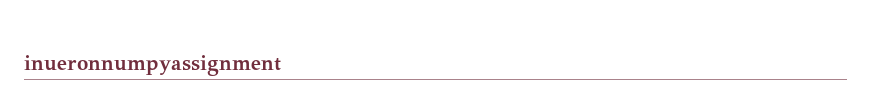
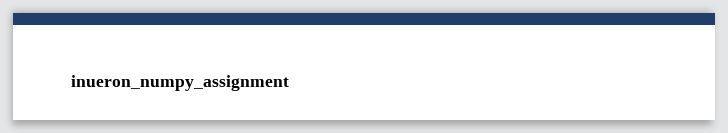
[24,55,281,76] inueronnumpyassignment -> [71,75,289,91] inueron_numpy_assignment

